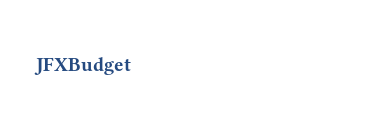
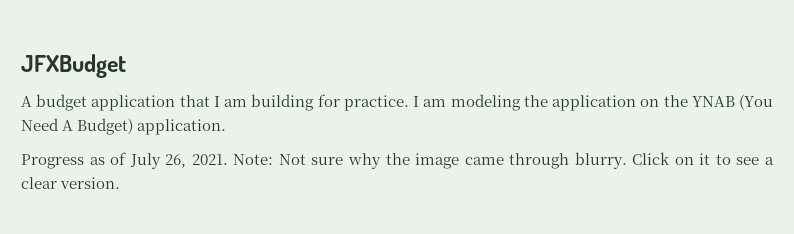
(131, 66) none -> [21,94,774,111] [21,118,227,135] [21,152,774,169] [21,177,121,189] // A budget application that I am building for practice. I am modeling the application on the YNAB (You Need A Budget) application. // Progress as of July 26, 2021. Note: Not sure why the image came through blurry. Click on it to see a clear version.

